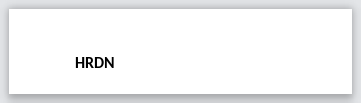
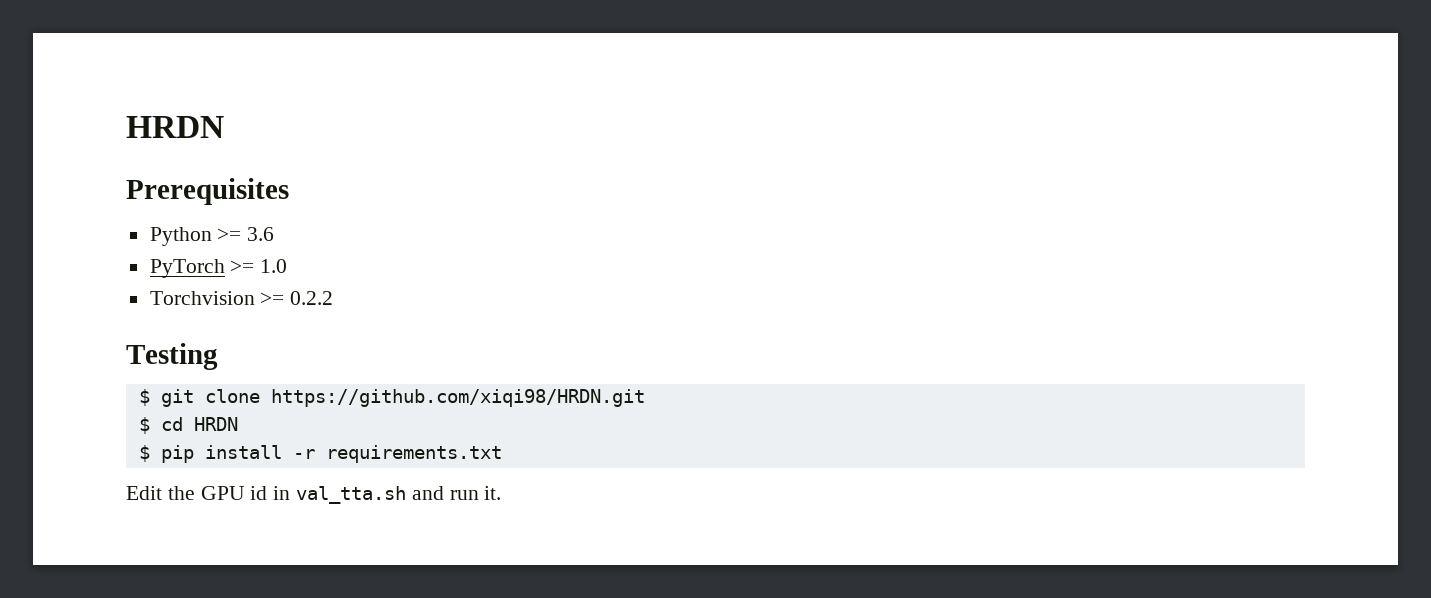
[75,57,115,68] HRDN -> [126,116,224,138] [126,178,289,205] [149,227,275,246] [149,259,288,278] [149,291,334,305] [126,343,218,370] [138,389,645,407] [138,417,238,434] [138,445,502,463] [126,486,502,504] HRDN // Prerequisites // Python >= 3.6 // PyTorch >= 1.0 // Torchvision >= 0.2.2 // Testing // $ git clone https://github.com/xiqi98/HRDN.git // $ cd HRDN // $ pip install -r requirements.txt // Edit the GPU id in val_tta.sh and run it.

